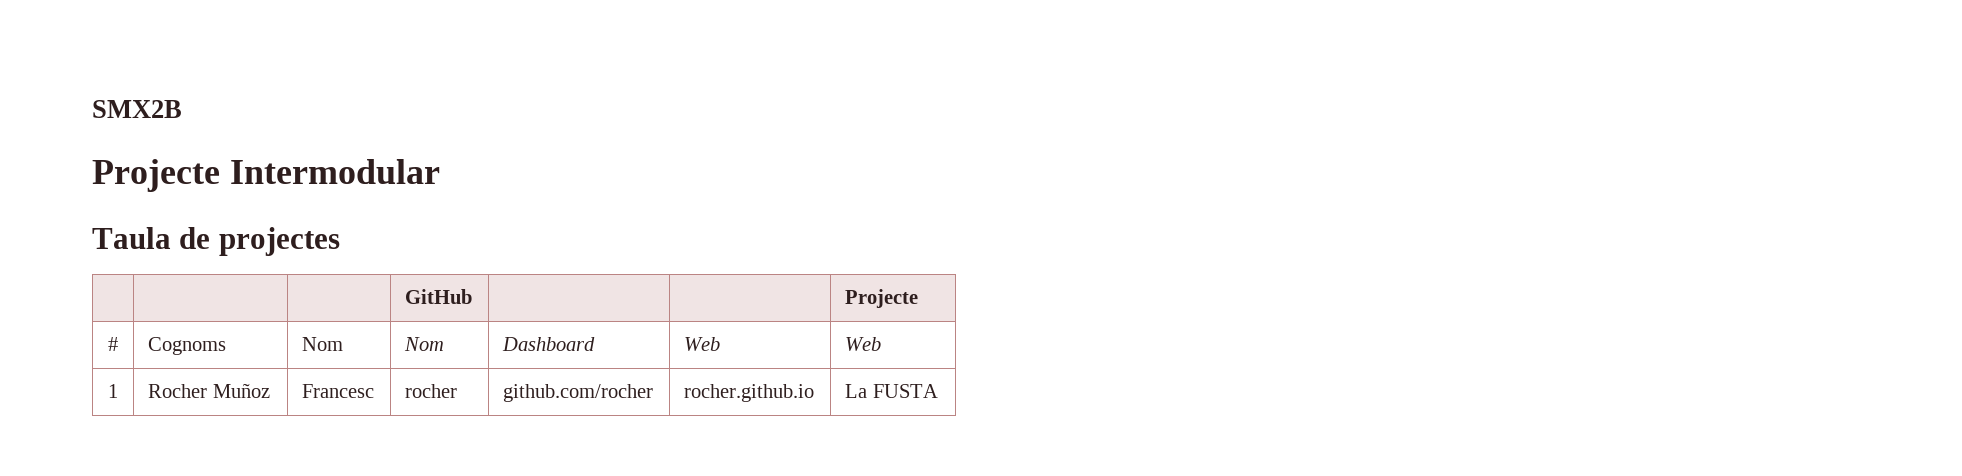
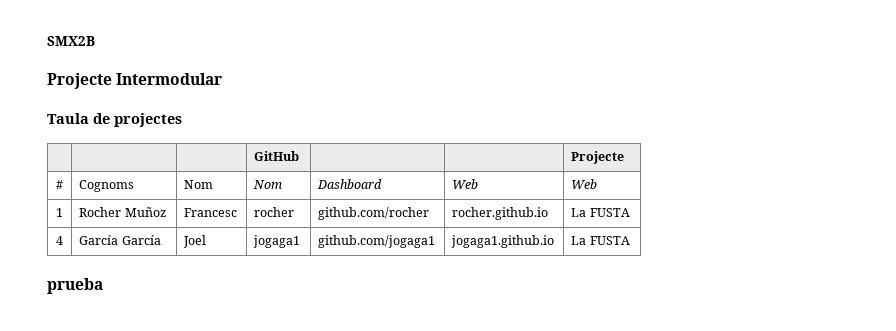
(938, 391) none -> [56,236,63,245] [79,235,161,245] [183,235,207,248] [253,235,301,248] [318,235,436,248] [451,235,555,248] [571,236,630,245] [47,278,103,294] // 4 | García García | Joel | jogaga1 | github.com/jogaga1 | jogaga1.github.io | La FUSTA // prueba

